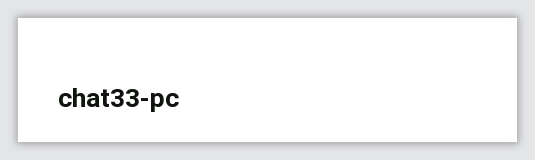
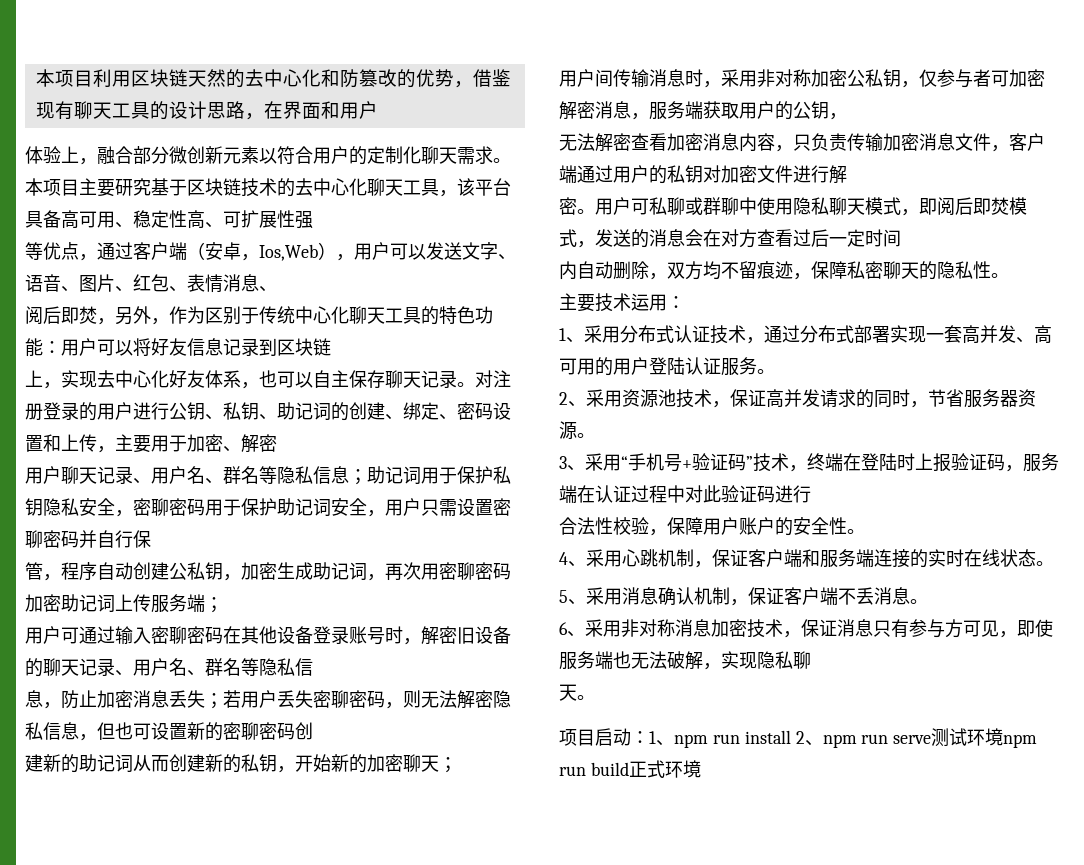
[58,88,179,112] chat33-pc -> [35,69,511,88] [35,101,378,120] [25,146,511,165] [25,178,511,197] [25,210,313,229] [25,242,516,261] [25,274,277,293] [25,306,493,325] [25,338,331,357] [25,370,511,389] [25,402,511,421] [25,434,277,453] [25,466,511,485] [25,498,511,517] [25,530,151,548] [25,562,511,581] [25,594,223,613] [25,626,511,645] [25,658,313,677] [25,690,511,709] [25,722,313,741] [25,754,457,773] [559,69,1045,88] [559,101,847,120] [559,133,1045,152] [559,165,847,184] [559,197,1027,216] [559,229,901,248] [559,261,1009,280] [559,293,685,312] [559,325,1052,344] [559,357,775,376] [559,389,1036,408] [559,421,595,440] [559,453,1059,472] [559,485,811,503] [559,517,865,536] [559,549,1054,568] [559,587,928,606] [559,619,1053,638] [559,651,811,670] [559,684,595,701] [559,728,1038,748] [559,760,701,778] 本项目利用区块链天然的去中心化和防篡改的优势，借鉴现有聊天工具的设计思路，在界面和用户 // 体验上，融合部分微创新元素以符合用户的定制化聊天需求。本项目主要研究基于区块链技术的去中心化聊天工具，该平台具备高可用、稳定性高、可扩展性强 // 等优点，通过客户端（安卓，Ios,Web），用户可以发送文字、语音、图片、红包、表情消息、 // 阅后即焚，另外，作为区别于传统中心化聊天工具的特色功能：用户可以将好友信息记录到区块链 // 上，实现去中心化好友体系，也可以自主保存聊天记录。对注册登录的用户进行公钥、私钥、助记词的创建、绑定、密码设置和上传，主要用于加密、解密 // 用户聊天记录、用户名、群名等隐私信息；助记词用于保护私钥隐私安全，密聊密码用于保护助记词安全，用户只需设置密聊密码并自行保 // 管，程序自动创建公私钥，加密生成助记词，再次用密聊密码加密助记词上传服务端； // 用户可通过输入密聊密码在其他设备登录账号时，解密旧设备的聊天记录、用户名、群名等隐私信 // 息，防止加密消息丢失；若用户丢失密聊密码，则无法解密隐私信息，但也可设置新的密聊密码创 // 建新的助记词从而创建新的私钥，开始新的加密聊天； // 用户间传输消息时，采用非对称加密公私钥，仅参与者可加密解密消息，服务端获取用户的公钥， // 无法解密查看加密消息内容，只负责传输加密消息文件，客户端通过用户的私钥对加密文件进行解 // 密。用户可私聊或群聊中使用隐私聊天模式，即阅后即焚模式，发送的消息会在对方查看过后一定时间 // 内自动删除，双方均不留痕迹，保障私密聊天的隐私性。 // 主要技术运用： // 1、采用分布式认证技术，通过分布式部署实现一套高并发、高可用的用户登陆认证服务。 // 2、采用资源池技术，保证高并发请求的同时，节省服务器资源。 // 3、采用“手机号+验证码”技术，终端在登陆时上报验证码，服务端在认证过程中对此验证码进行 // 合法性校验，保障用户账户的安全性。 // 4、采用心跳机制，保证客户端和服务端连接的实时在线状态。 // 5、采用消息确认机制，保证客户端不丢消息。 // 6、采用非对称消息加密技术，保证消息只有参与方可见，即使服务端也无法破解，实现隐私聊 // 天。 // 项目启动：1、npm run install 2、npm run serve测试环境npm run build正式环境

